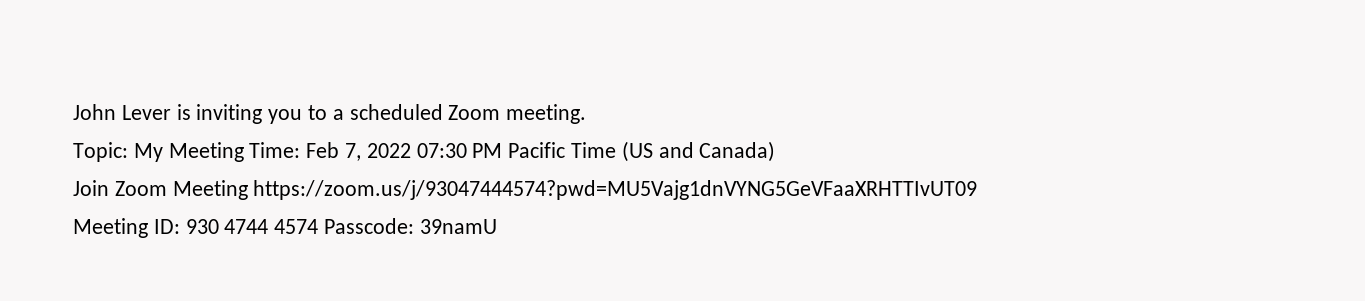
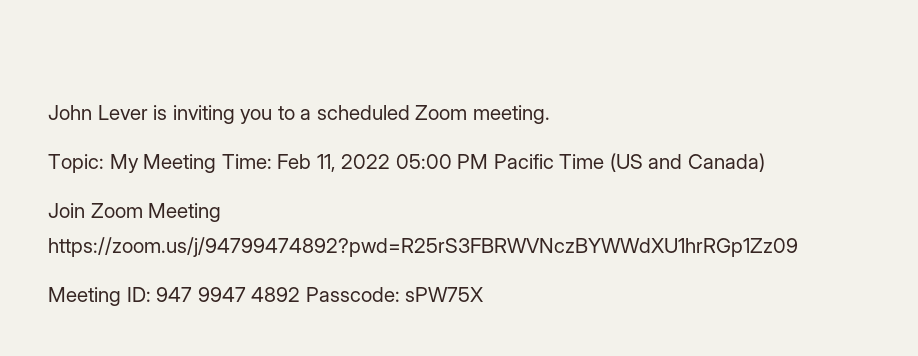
[345,143,467,161] 7, 2022 07:30 -> [316,154,452,172] 11, 2022 05:00
[253,180,978,200] https://zoom.us/j/93047444574?pwd=MU5Vajg1dnVYNG5GeVFaaXRHTTIvUT09 -> [48,237,798,257] https://zoom.us/j/94799474892?pwd=R25rS3FBRWVNczBYWWdXU1hrRGp1Zz09
[185,218,497,234] 930 4744 4574 Passcode: 39namU -> [156,287,484,302] 947 9947 4892 Passcode: sPW75X

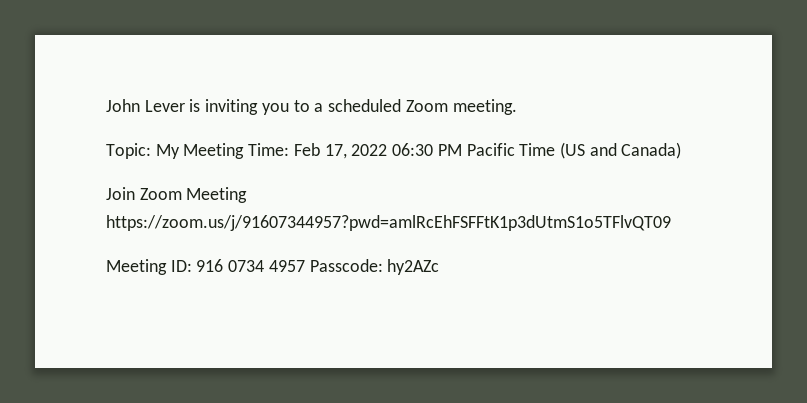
[316,154,452,172] 11, 2022 05:00 -> [324,143,434,159] 17, 2022 06:30
[48,237,798,257] https://zoom.us/j/94799474892?pwd=R25rS3FBRWVNczBYWWdXU1hrRGp1Zz09 -> [106,215,671,231] https://zoom.us/j/91607344957?pwd=amlRcEhFSFFtK1p3dUtmS1o5TFlvQT09
[156,287,484,302] 947 9947 4892 Passcode: sPW75X -> [196,259,440,275] 916 0734 4957 Passcode: hy2AZc

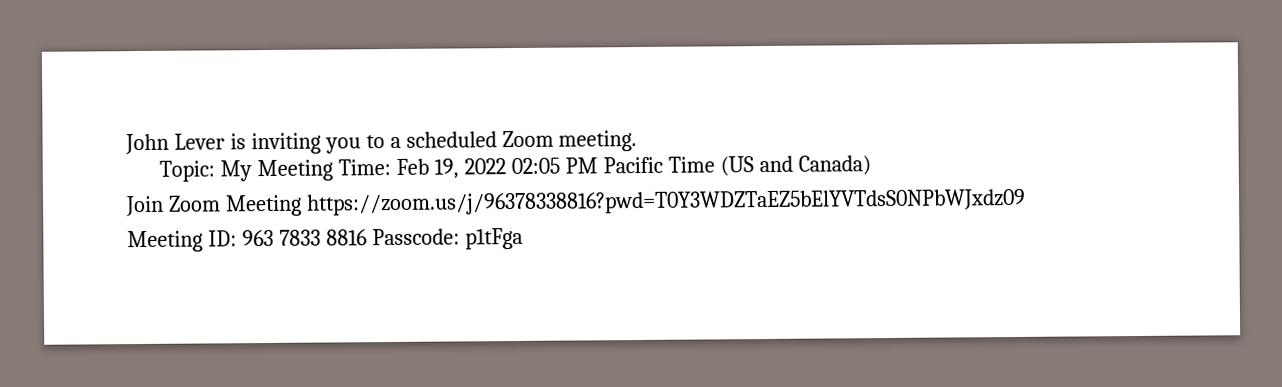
[324,143,434,159] 17, 2022 06:30 -> [434,157,560,179] 19, 2022 02:05
[106,215,671,231] https://zoom.us/j/91607344957?pwd=amlRcEhFSFFtK1p3dUtmS1o5TFlvQT09 -> [305,188,1026,216] https://zoom.us/j/96378338816?pwd=T0Y3WDZTaEZ5bElYVTdsS0NPbWJxdz09
[196,259,440,275] 916 0734 4957 Passcode: hy2AZc -> [241,227,523,250] 963 7833 8816 Passcode: p1tFga

